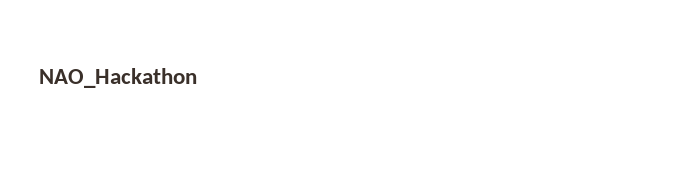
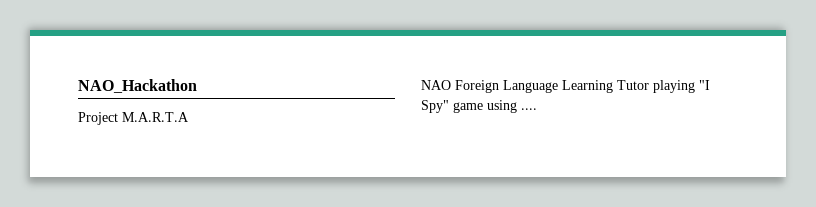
(197, 78) none -> [78,112,189,125] [421,80,710,93] [421,100,537,113] // Project M.A.R.T.A // NAO Foreign Language Learning Tutor playing "I Spy" game using ....

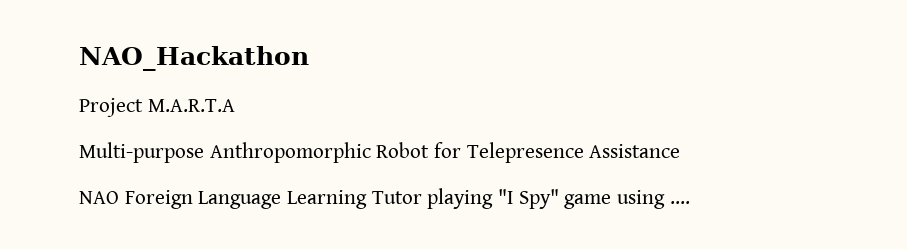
(189, 117) none -> [79,142,681,163] // Multi-purpose Anthropomorphic Robot for Telepresence Assistance

